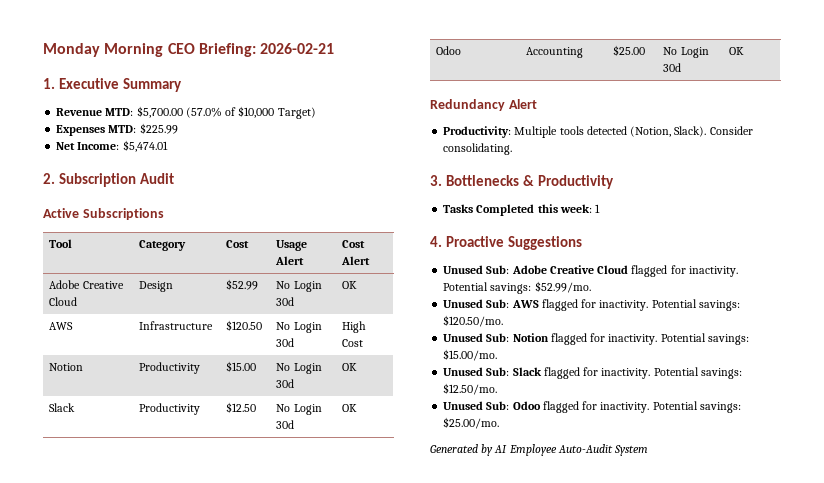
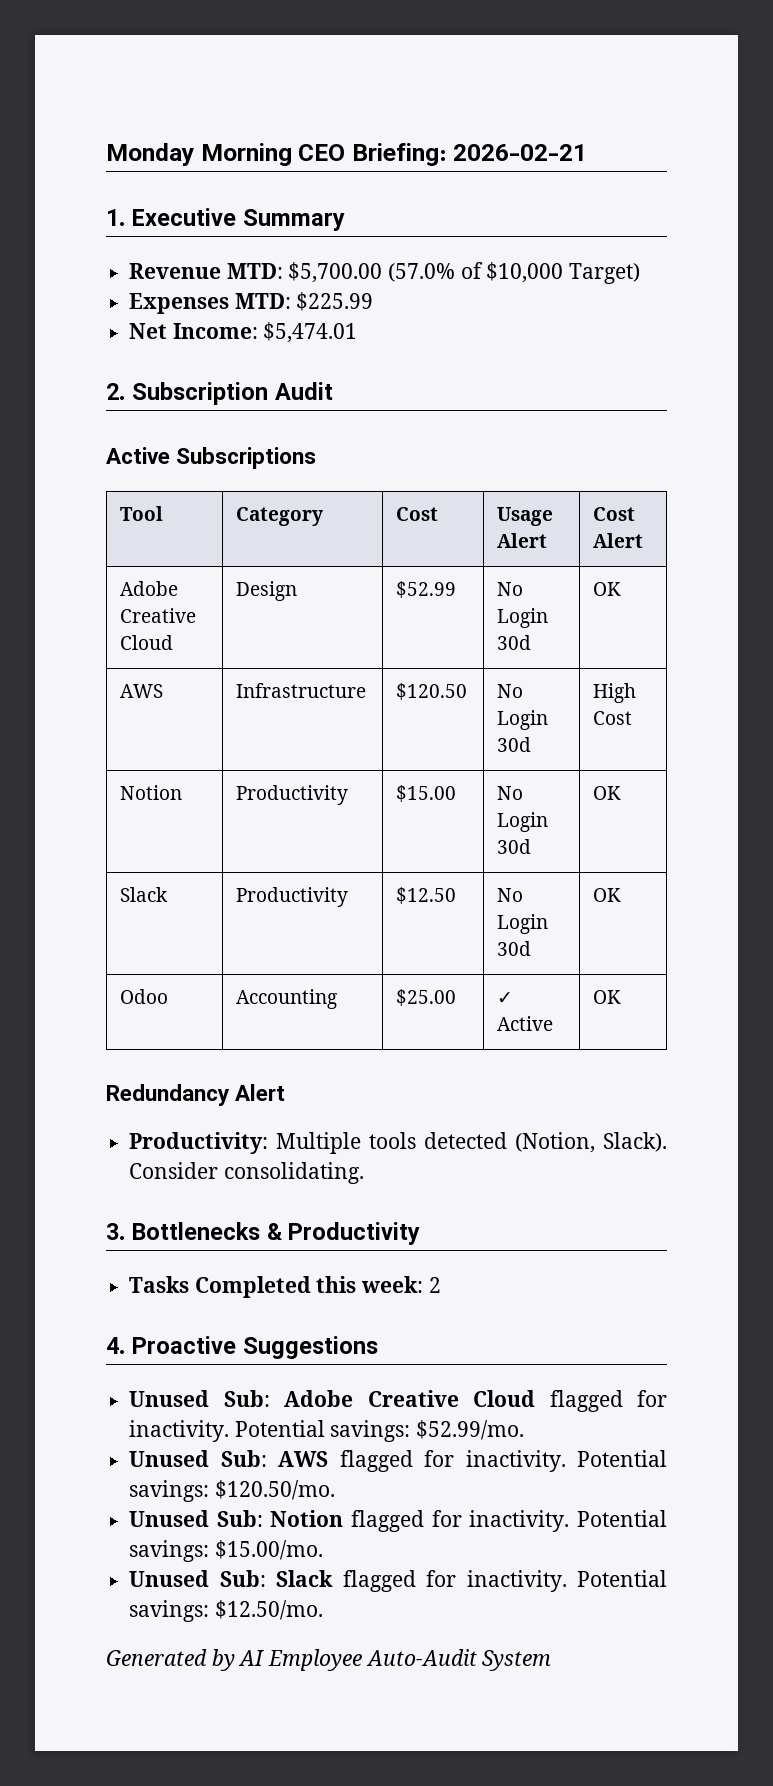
[663,47,709,58] [663,63,682,72] No Login 30d -> [497,992,514,1004] [497,1016,554,1031] ✓ Active
[595,204,601,213] 1 -> [428,1277,441,1293] 2
[443,401,741,413] [443,417,500,429] // Unused Sub: Odoo flagged for inactivity. Potential savings: $25.00/mo. -> (323, 1610) none

